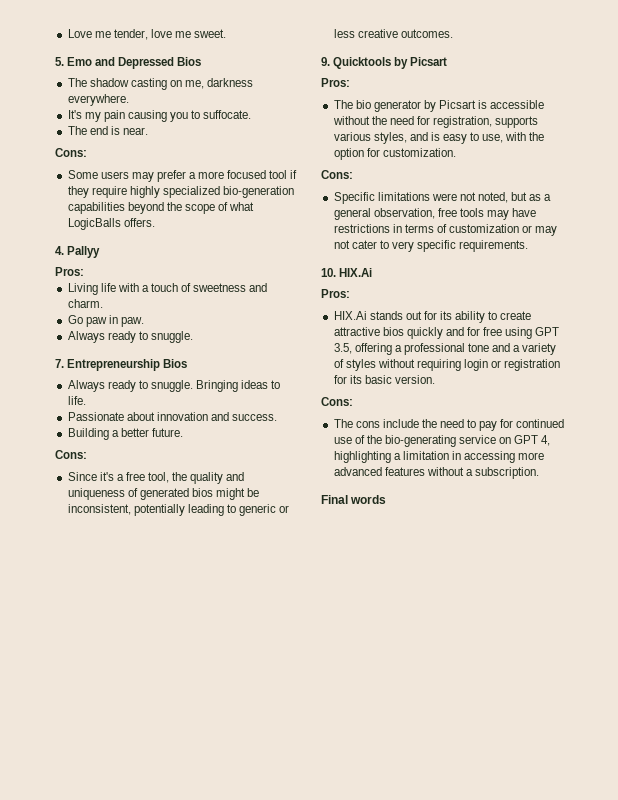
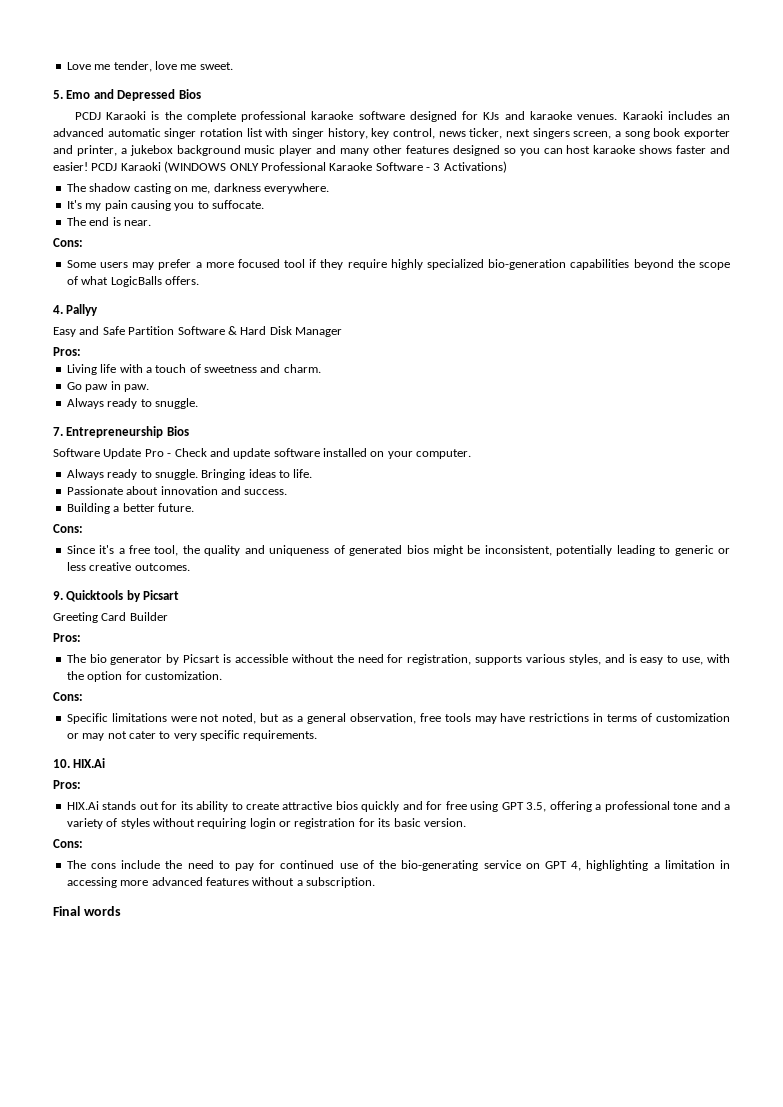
(202, 61) none -> [74,111,730,122] [53,128,730,139] [53,145,731,156] [53,161,507,173] // PCDJ Karaoki is the complete professional karaoke software designed for KJs and karaoke venues. Karaoki includes an advanced automatic singer rotation list with singer history, key control, news ticker, next singers screen, a song book exporter and printer, a jukebox background music player and many other features designed so you can host karaoke shows faster and easier! PCDJ Karaoki (WINDOWS ONLY Professional Karaoke Software - 3 Activations)
(101, 252) none -> [53,326,342,337] // Easy and Safe Partition Software & Hard Disk Manager
(188, 363) none -> [53,448,472,459] // Software Update Pro - Check and update software installed on your computer.
(448, 61) none -> [53,612,168,623] // Greeting Card Builder

